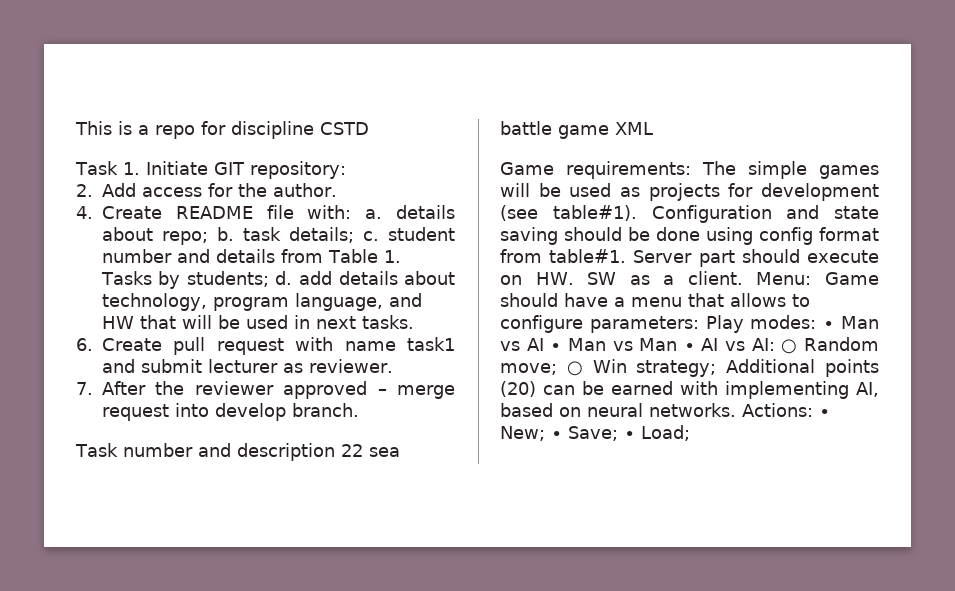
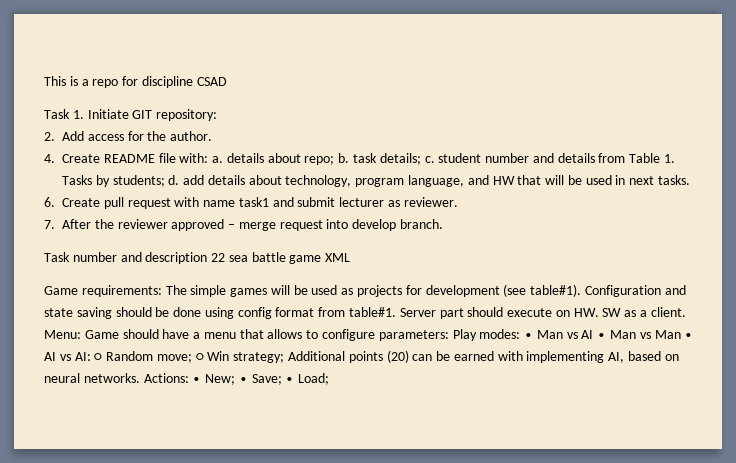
[320,122,369,135] CSTD -> [196,77,227,86] CSAD

